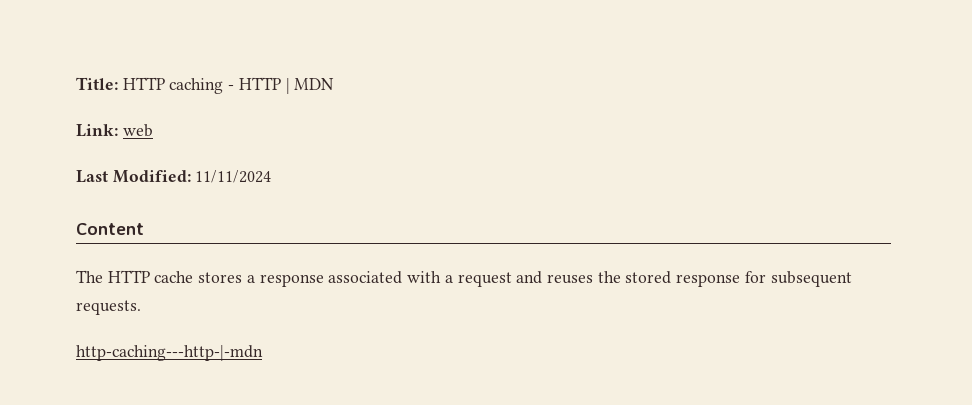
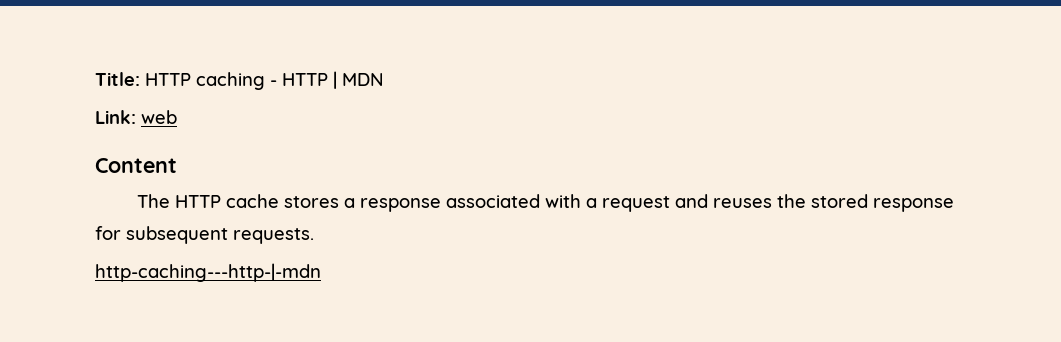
[76,170,272,183] // Last Modified: 11/11/2024 -> (177, 117) none

